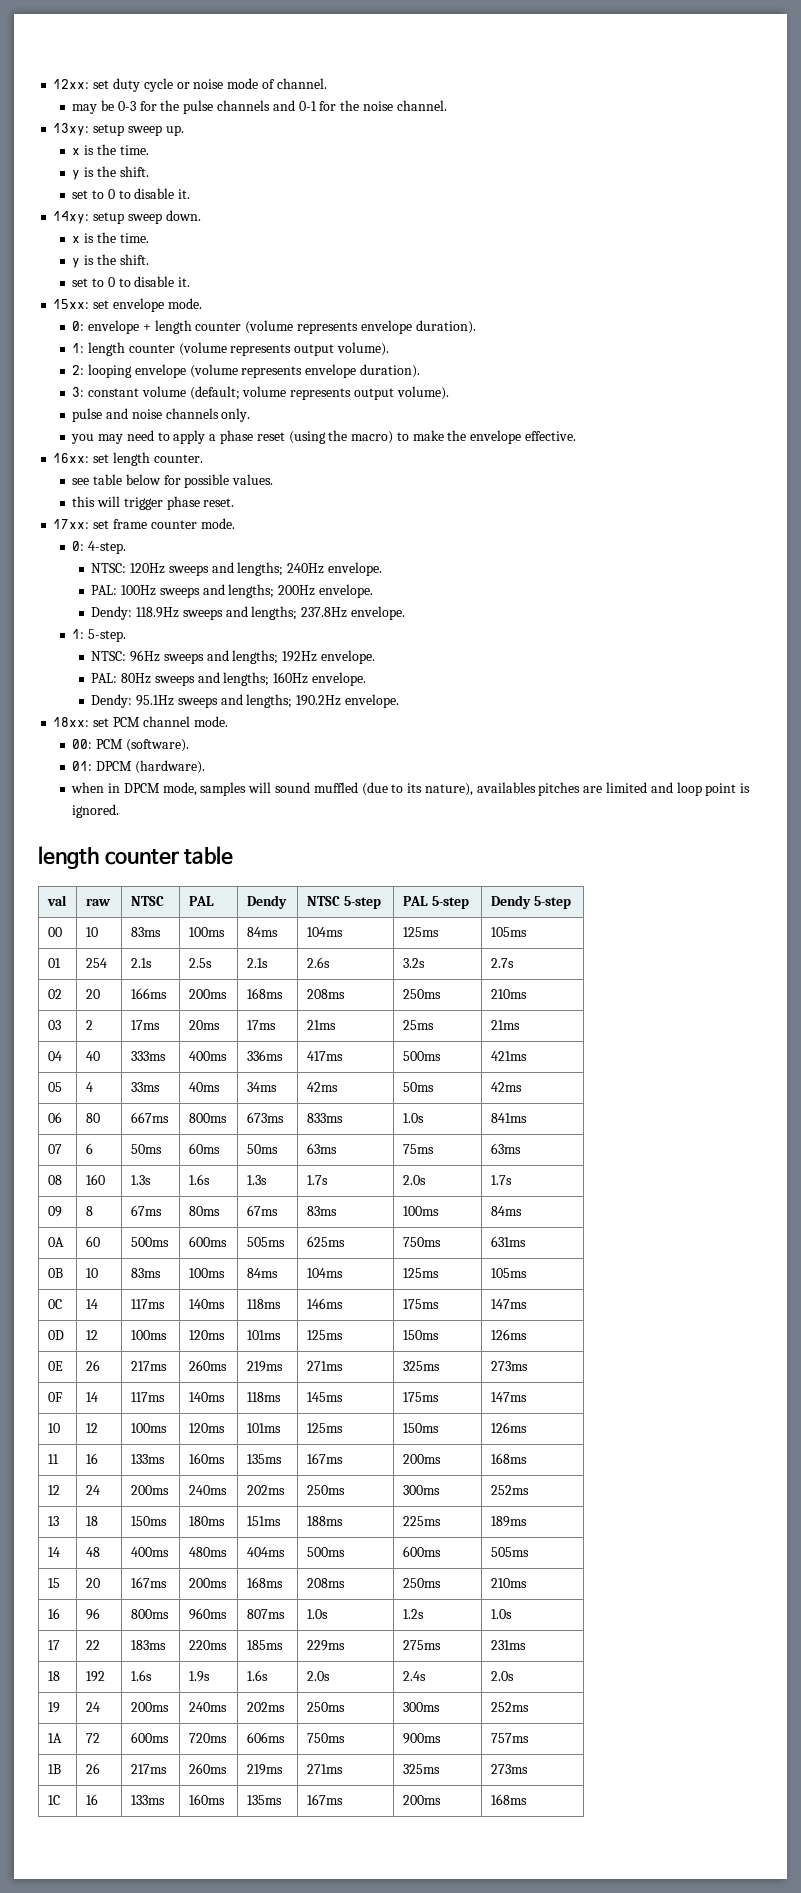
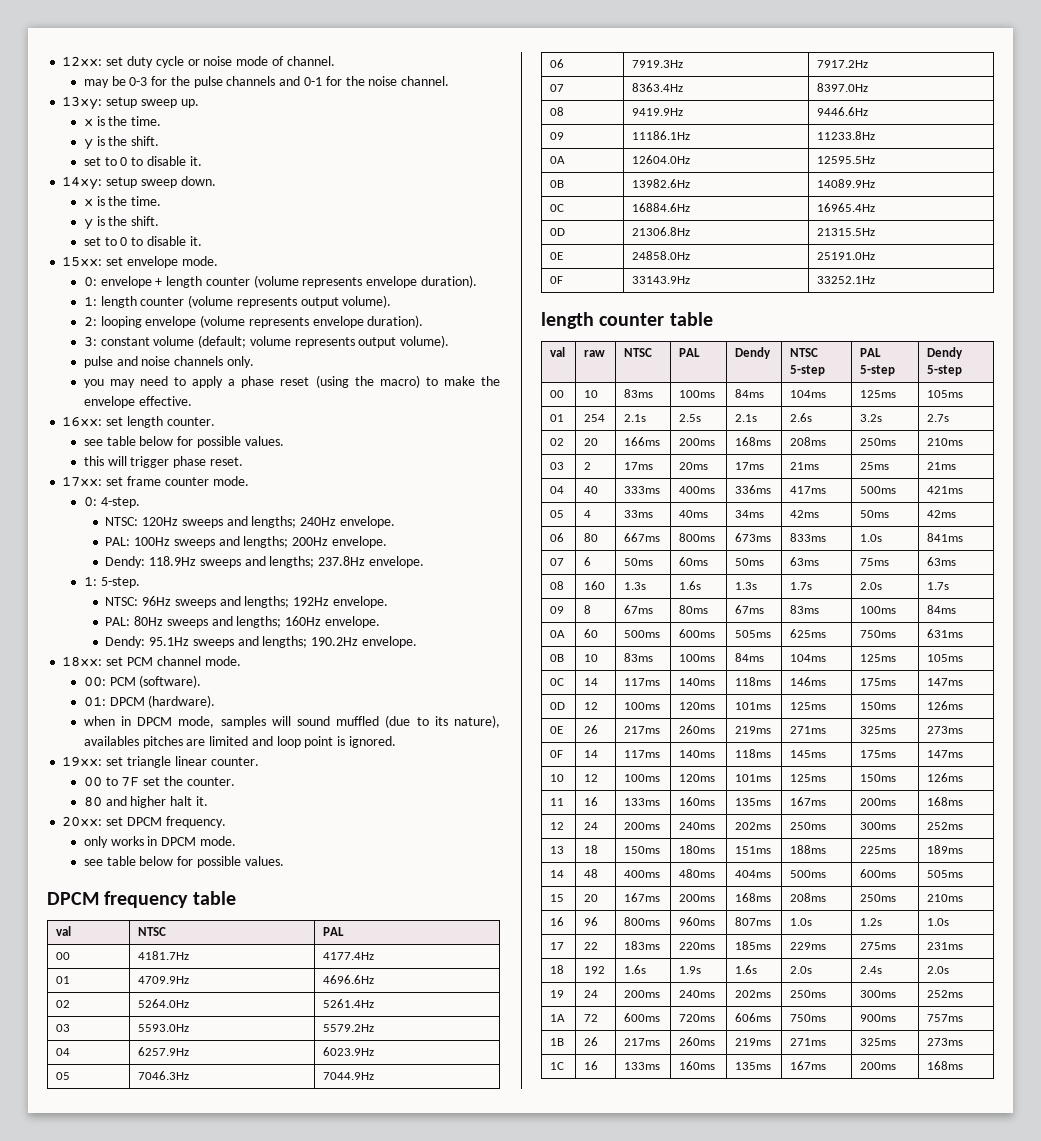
(120, 811) none -> [62,756,259,768] [83,776,235,787] [83,796,208,808] [62,816,226,828] [83,836,236,848] [83,856,284,868] [47,891,236,908] [56,926,72,936] [138,927,167,936] [323,927,345,936] [56,952,71,960] [138,951,190,960] [323,952,375,960] [56,976,71,984] [138,976,190,984] [323,975,375,984] [56,1000,71,1008] [138,999,190,1008] [323,999,375,1008] [56,1024,71,1032] [138,1024,190,1032] [323,1024,375,1032] [56,1048,71,1056] [138,1047,190,1056] [323,1047,375,1056] [56,1072,71,1080] [138,1071,190,1080] [323,1072,375,1080] [550,59,565,68] [632,60,684,68] [817,60,869,68] [550,84,565,92] [632,83,684,92] [817,83,869,92] [550,107,565,116] [632,108,684,116] [817,107,869,116] [550,132,565,140] [632,131,691,140] [817,131,876,140] [550,156,566,164] [632,155,691,164] [817,156,876,164] [550,180,565,188] [632,179,691,188] [817,179,876,188] [550,204,565,212] [632,203,691,212] [817,203,876,212] [550,228,566,236] [632,227,691,236] [817,228,876,236] [550,252,564,260] [632,251,691,260] [817,252,876,260] [550,276,564,284] [632,276,691,284] [817,276,876,284] // 19xx: set triangle linear counter. // 00 to 7F set the counter. // 80 and higher halt it. // 20xx: set DPCM frequency. // only works in DPCM mode. // see table below for possible values. // DPCM frequency table // val | NTSC | PAL // 00 | 4181.7Hz | 4177.4Hz // 01 | 4709.9Hz | 4696.6Hz // 02 | 5264.0Hz | 5261.4Hz // 03 | 5593.0Hz | 5579.2Hz // 04 | 6257.9Hz | 6023.9Hz // 05 | 7046.3Hz | 7044.9Hz // 06 | 7919.3Hz | 7917.2Hz // 07 | 8363.4Hz | 8397.0Hz // 08 | 9419.9Hz | 9446.6Hz // 09 | 11186.1Hz | 11233.8Hz // 0A | 12604.0Hz | 12595.5Hz // 0B | 13982.6Hz | 14089.9Hz // 0C | 16884.6Hz | 16965.4Hz // 0D | 21306.8Hz | 21315.5Hz // 0E | 24858.0Hz | 25191.0Hz // 0F | 33143.9Hz | 33252.1Hz

